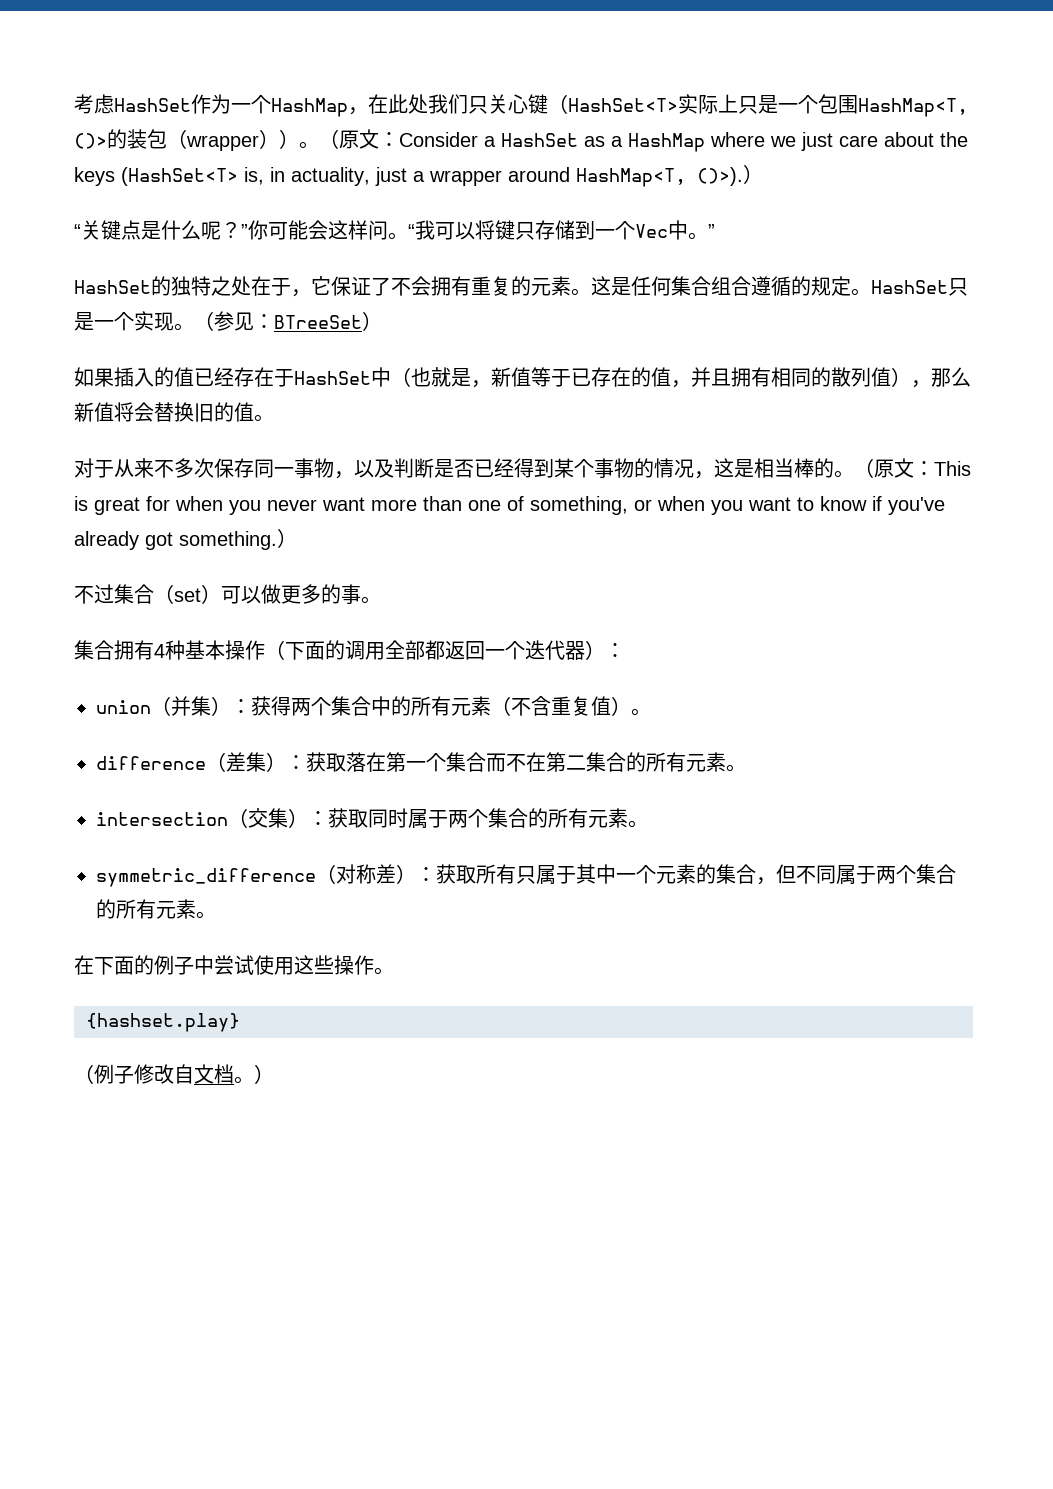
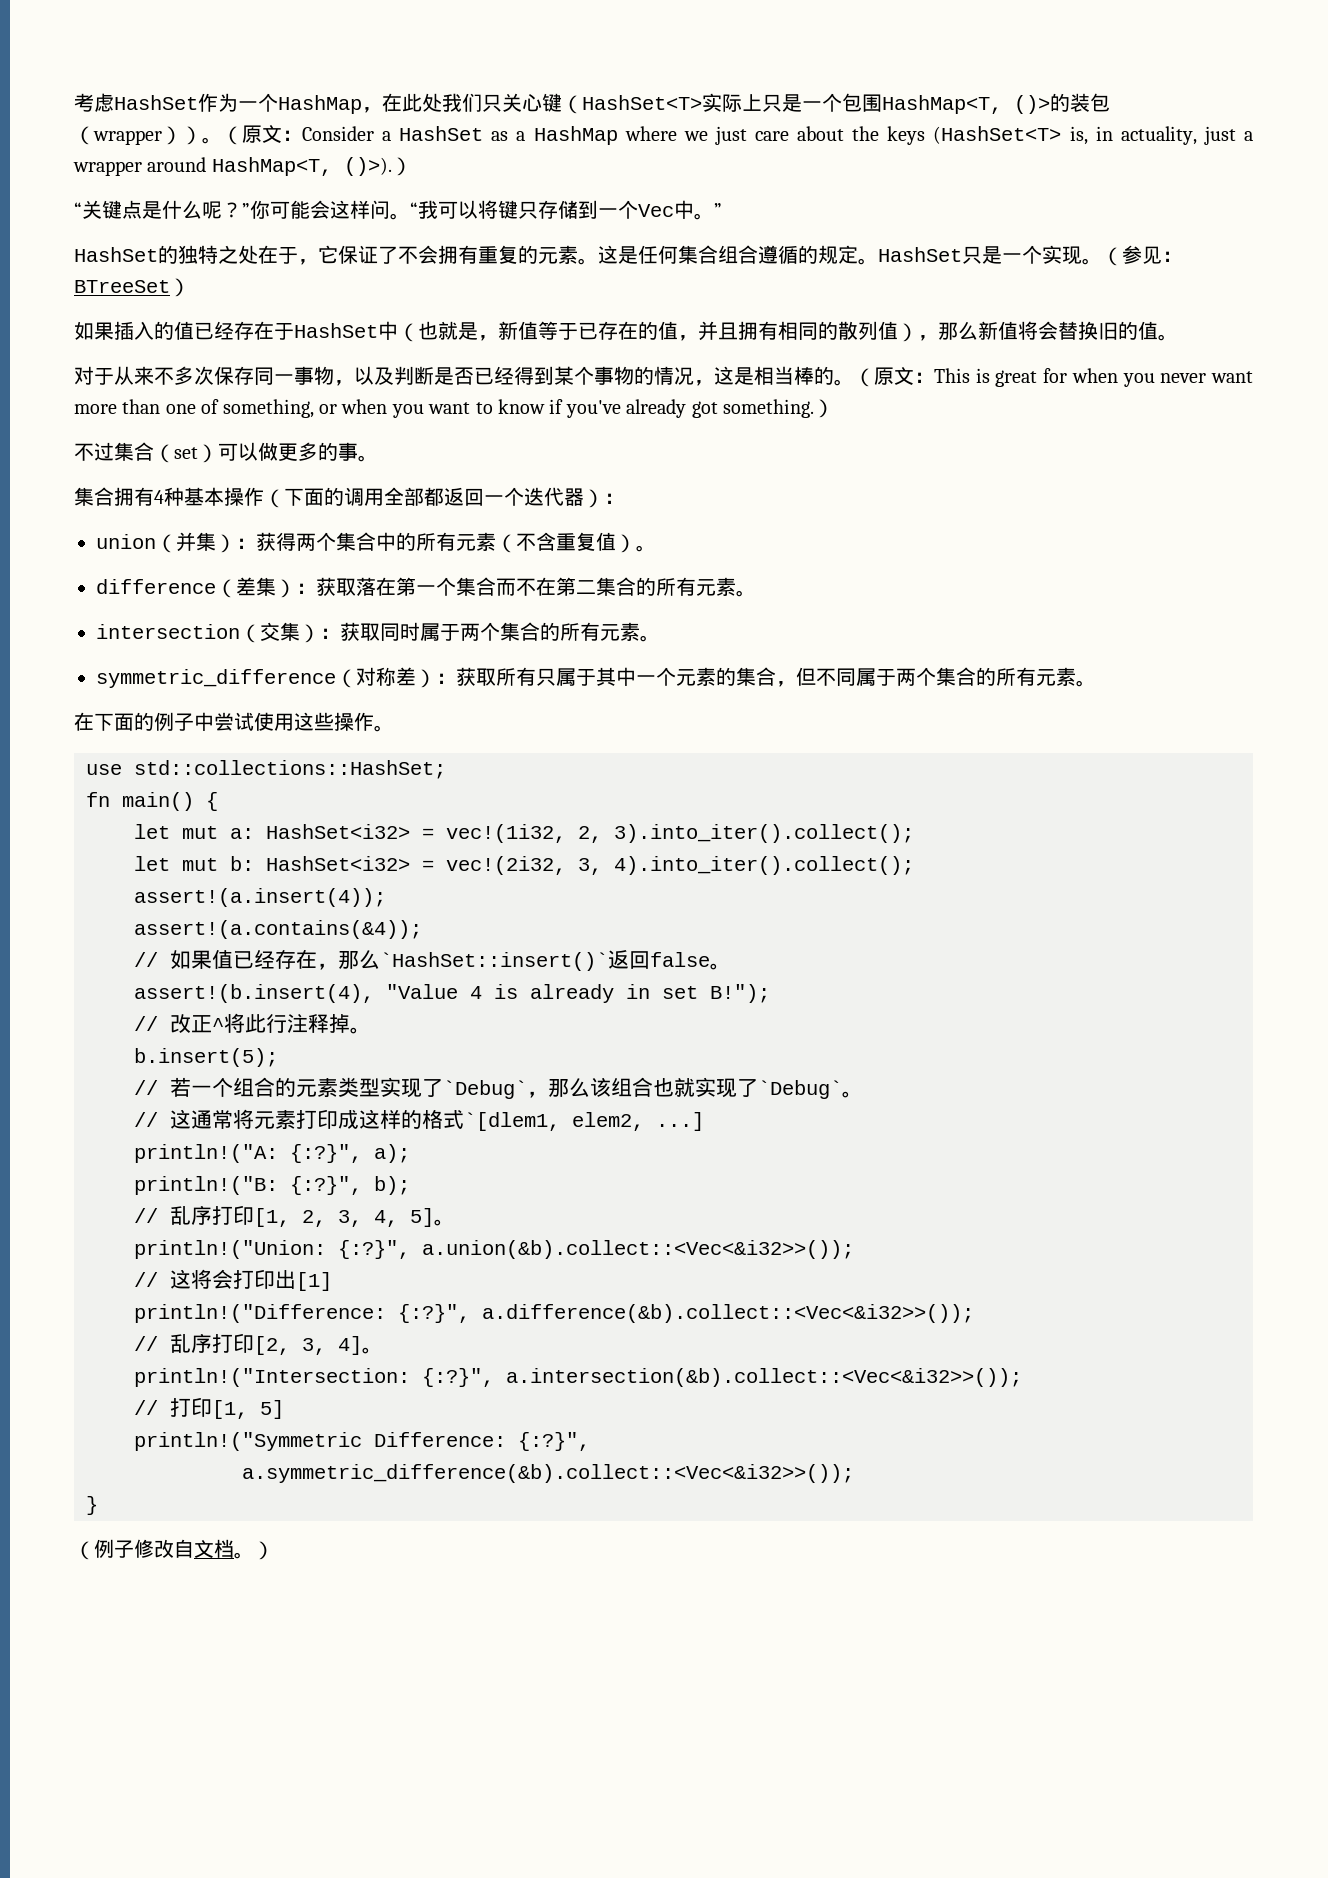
[86,1013,240,1032] {hashset.play} -> [86,760,446,779] [86,792,218,811] [134,824,914,843] [134,856,914,875] [134,888,386,907] [134,920,422,939] [134,949,731,971] [134,984,770,1003] [134,1013,371,1034] [134,1048,278,1067] [134,1077,863,1099] [134,1109,704,1131] [134,1144,410,1163] [134,1176,410,1195] [134,1205,455,1227] [134,1240,854,1259] [134,1269,332,1291] [134,1304,974,1323] [134,1333,383,1355] [134,1368,1022,1387] [134,1397,284,1419] [134,1432,590,1451] [242,1464,854,1483] [86,1496,98,1515] use std::collections::HashSet; // fn main() { // let mut a: HashSet<i32> = vec!(1i32, 2, 3).into_iter().collect(); // let mut b: HashSet<i32> = vec!(2i32, 3, 4).into_iter().collect(); // assert!(a.insert(4)); // assert!(a.contains(&4)); // // 如果值已经存在，那么`HashSet::insert()`返回false。 // assert!(b.insert(4), "Value 4 is already in set B!"); // // 改正^将此行注释掉。 // b.insert(5); // // 若一个组合的元素类型实现了`Debug`，那么该组合也就实现了`Debug`。 // // 这通常将元素打印成这样的格式`[dlem1, elem2, ...] // println!("A: {:?}", a); // println!("B: {:?}", b); // // 乱序打印[1, 2, 3, 4, 5]。 // println!("Union: {:?}", a.union(&b).collect::<Vec<&i32>>()); // // 这将会打印出[1] // println!("Difference: {:?}", a.difference(&b).collect::<Vec<&i32>>()); // // 乱序打印[2, 3, 4]。 // println!("Intersection: {:?}", a.intersection(&b).collect::<Vec<&i32>>()); // // 打印[1, 5] // println!("Symmetric Difference: {:?}", // a.symmetric_difference(&b).collect::<Vec<&i32>>()); // }

